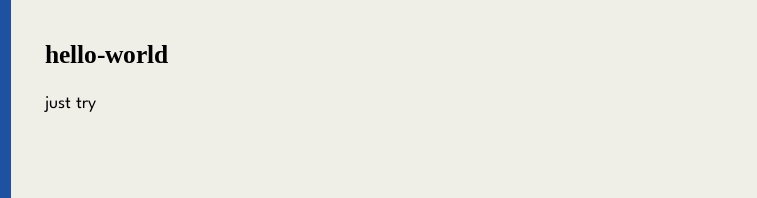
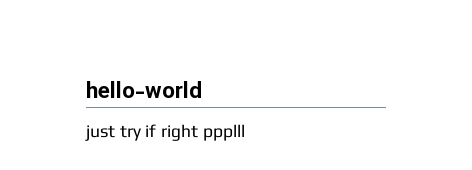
(96, 104) none -> [145,124,245,141] if right ppplll

